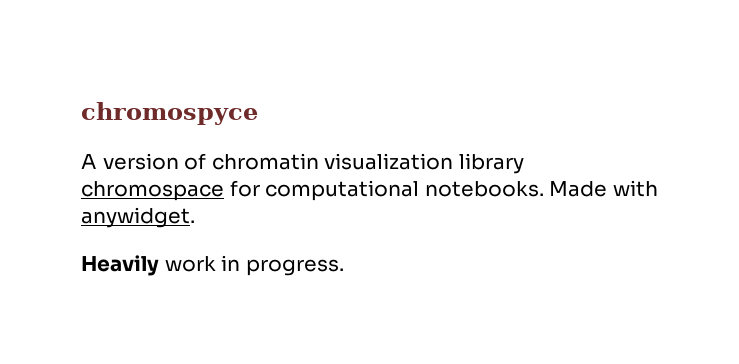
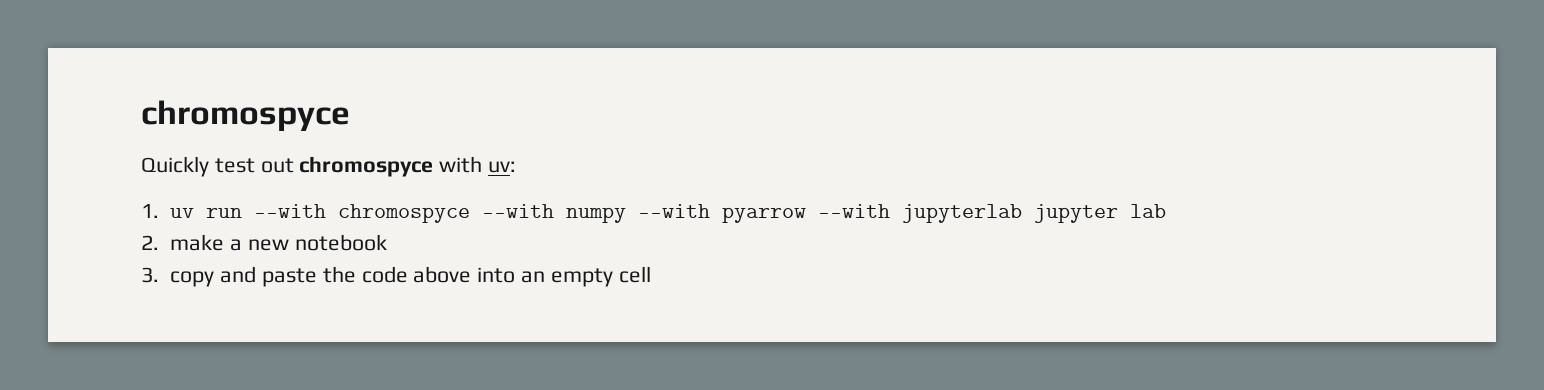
[81,153,524,174] [81,180,659,201] [81,207,195,228] [81,255,344,276] A version of chromatin visualization library chromospace for computational notebooks. Made with anywidget. // Heavily work in progress. -> [141,156,517,177] [141,204,1167,223] [141,234,387,251] [141,266,651,287] Quickly test out chromospyce with uv: // 1. uv run --with chromospyce --with numpy --with pyarrow --with jupyterlab jupyter lab // 2. make a new notebook // 3. copy and paste the code above into an empty cell

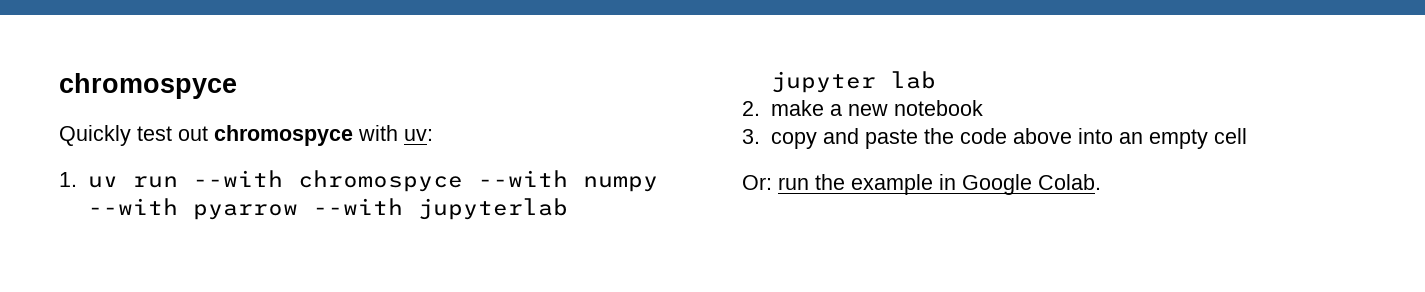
(651, 274) none -> [742,174,1101,195] // Or: run the example in Google Colab.

